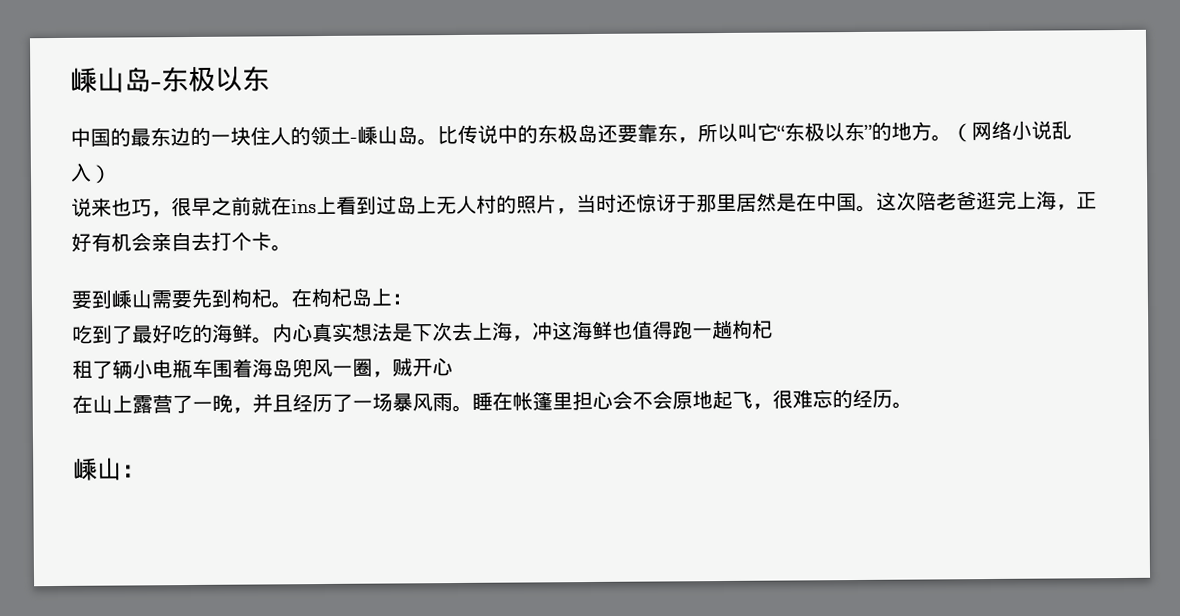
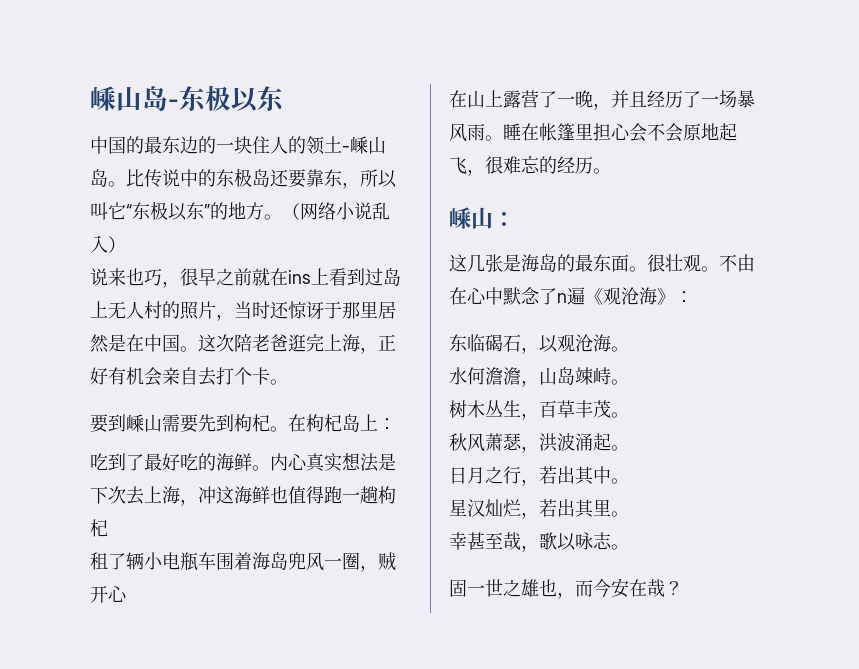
(146, 471) none -> [449,254,755,272] [449,287,693,305] [449,334,629,354] [449,367,629,387] [449,400,629,420] [449,433,629,453] [449,466,629,486] [449,499,629,519] [449,532,629,552] [449,578,683,599] // 这几张是海岛的最东面。很壮观。不由在心中默念了n遍《观沧海》： // 东临碣石，以观沧海。 // 水何澹澹，山岛竦峙。 // 树木丛生，百草丰茂。 // 秋风萧瑟，洪波涌起。 // 日月之行，若出其中。 // 星汉灿烂，若出其里。 // 幸甚至哉，歌以咏志。 // 固一世之雄也，而今安在哉？

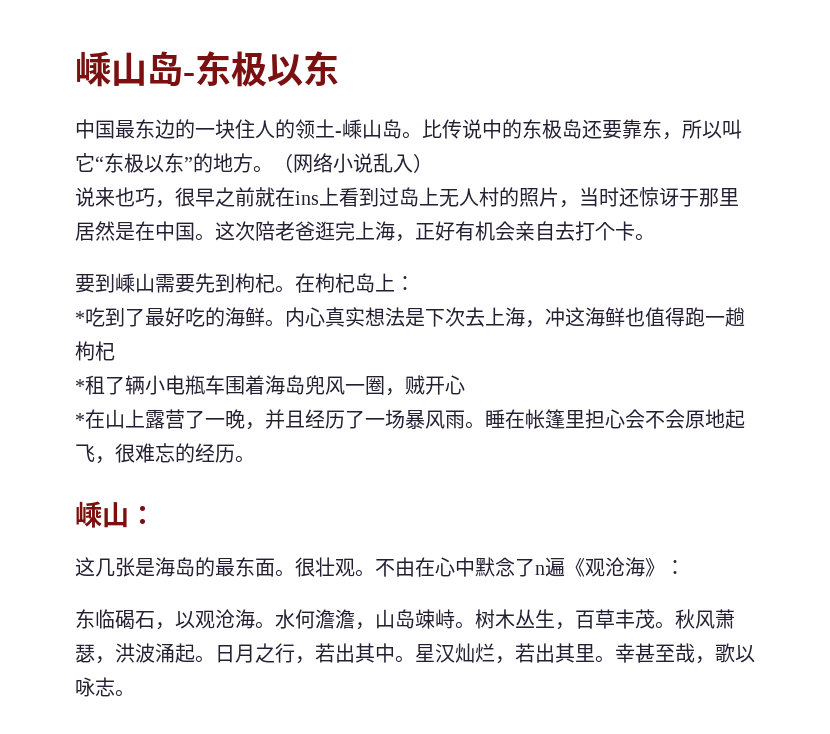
[126,136,144,154] 的 -> (115, 129) none
(396, 424) none -> [75,311,85,325] *
(108, 528) none -> [75,379,85,393] *
(127, 593) none -> [75,413,85,427] *
(629, 349) // -> (275, 625) none
(629, 382) // -> (475, 625) none
(629, 415) // -> (675, 625) none
(629, 448) // -> (215, 659) none
(629, 481) // -> (415, 659) none
(629, 514) // -> (615, 659) none
[449,578,683,599] // 固一世之雄也，而今安在哉？ -> (135, 693) none

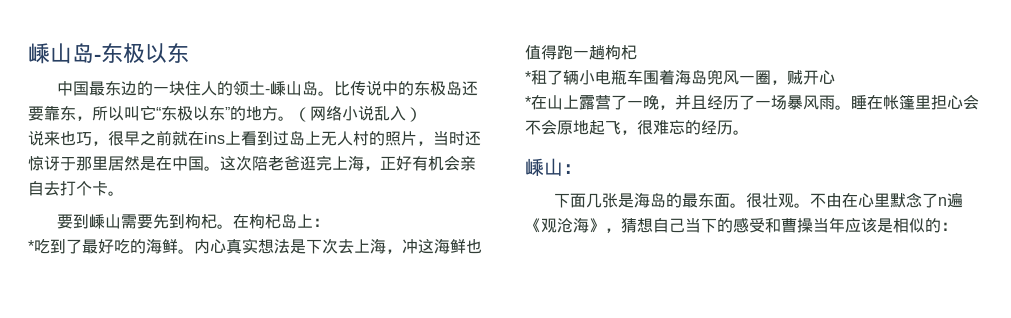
[75,557,95,577] 这 -> [553,193,586,208] 下面
[455,557,475,577] 中 -> [873,193,890,207] 里
[665,560,685,575] [75,609,735,630] [75,643,755,664] [75,677,135,697] ： // 东临碣石，以观沧海。水何澹澹，山岛竦峙。树木丛生，百草丰茂。秋风萧瑟，洪波涌起。日月之行，若出其中。星汉灿烂，若出其里。幸甚至哉，歌以咏志。 -> [605,217,957,233] ，猜想自己当下的感受和曹操当年应该是相似的：

